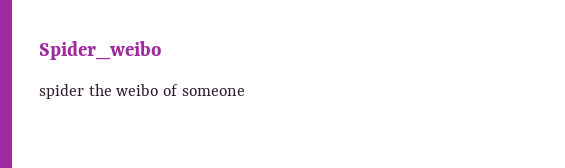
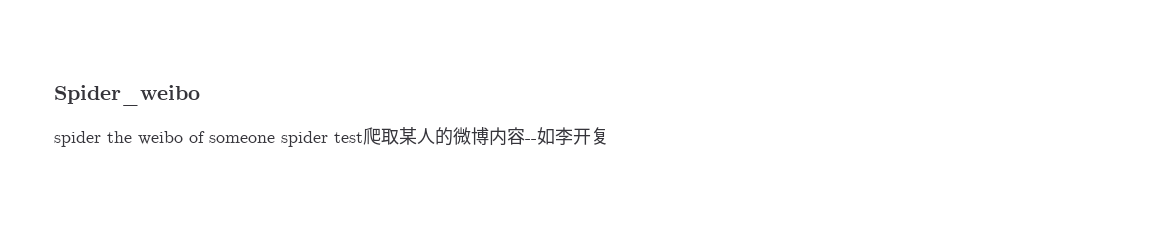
(245, 92) none -> [281,127,609,147] spider test爬取某人的微博内容--如李开复

